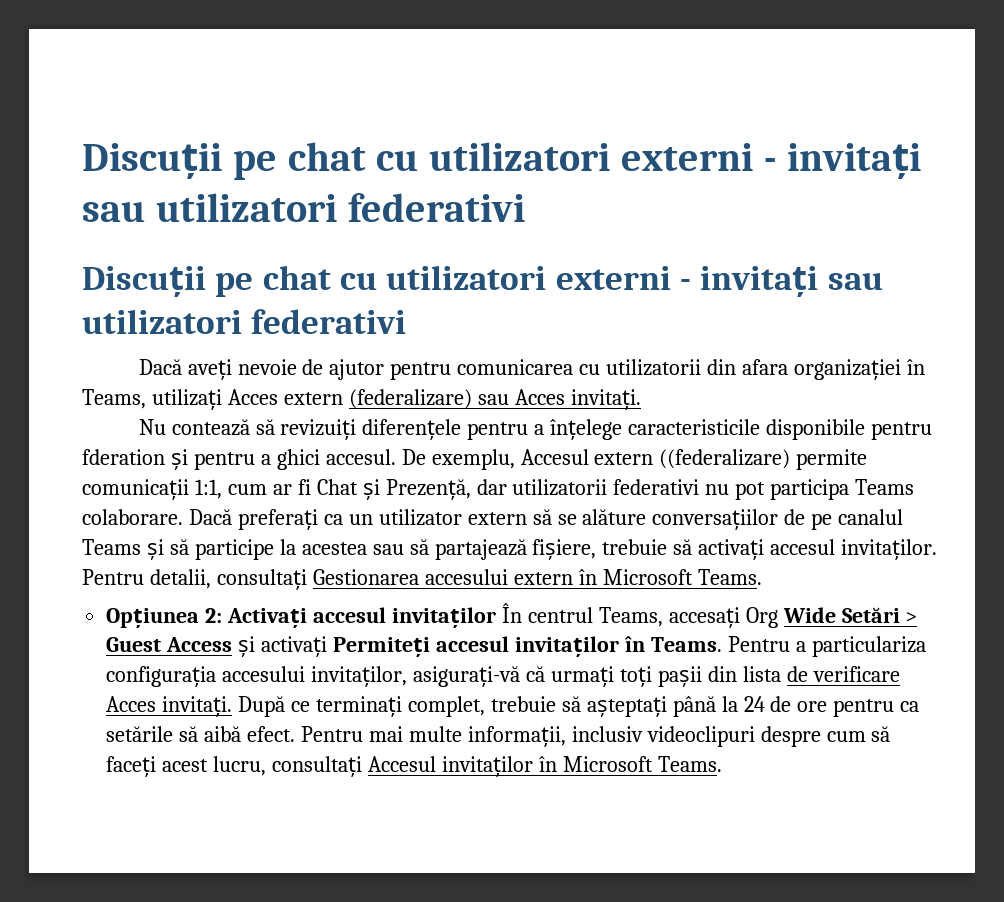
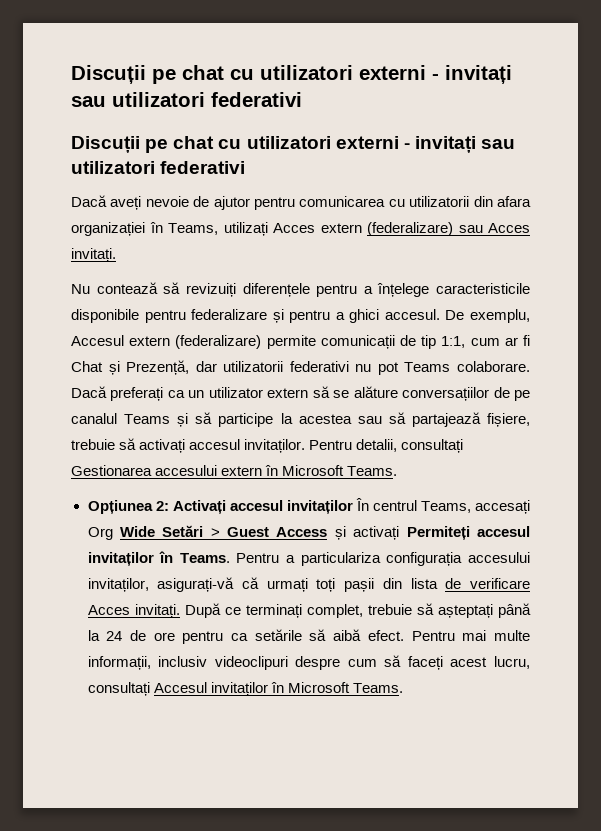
[82,449,165,465] fderation -> [191,309,268,320] federalizare
[659,449,791,469] ((federalizare) -> [175,335,262,349] (federalizare)
(189, 489) none -> [399,335,437,349] de tip
[770,479,850,500] participa -> (399, 368) none

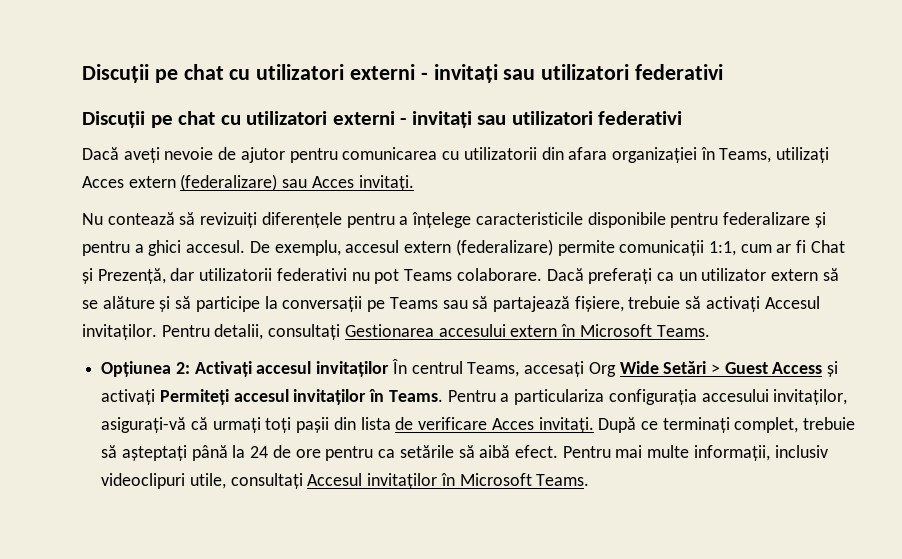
[71,335,124,346] Accesul -> [345,240,400,253] accesul
[399,335,437,349] de tip -> (705, 248) none
[402,387,530,401] [71,413,171,424] conversațiilor de pe canalul Teams -> (155, 302) none
[298,414,352,424] acestea -> [282,296,438,312] conversații pe Teams
[189,439,241,450] accesul -> [764,296,820,309] Accesul
[295,655,530,670] despre cum să faceți acest lucru, -> [189,473,226,489] utile,

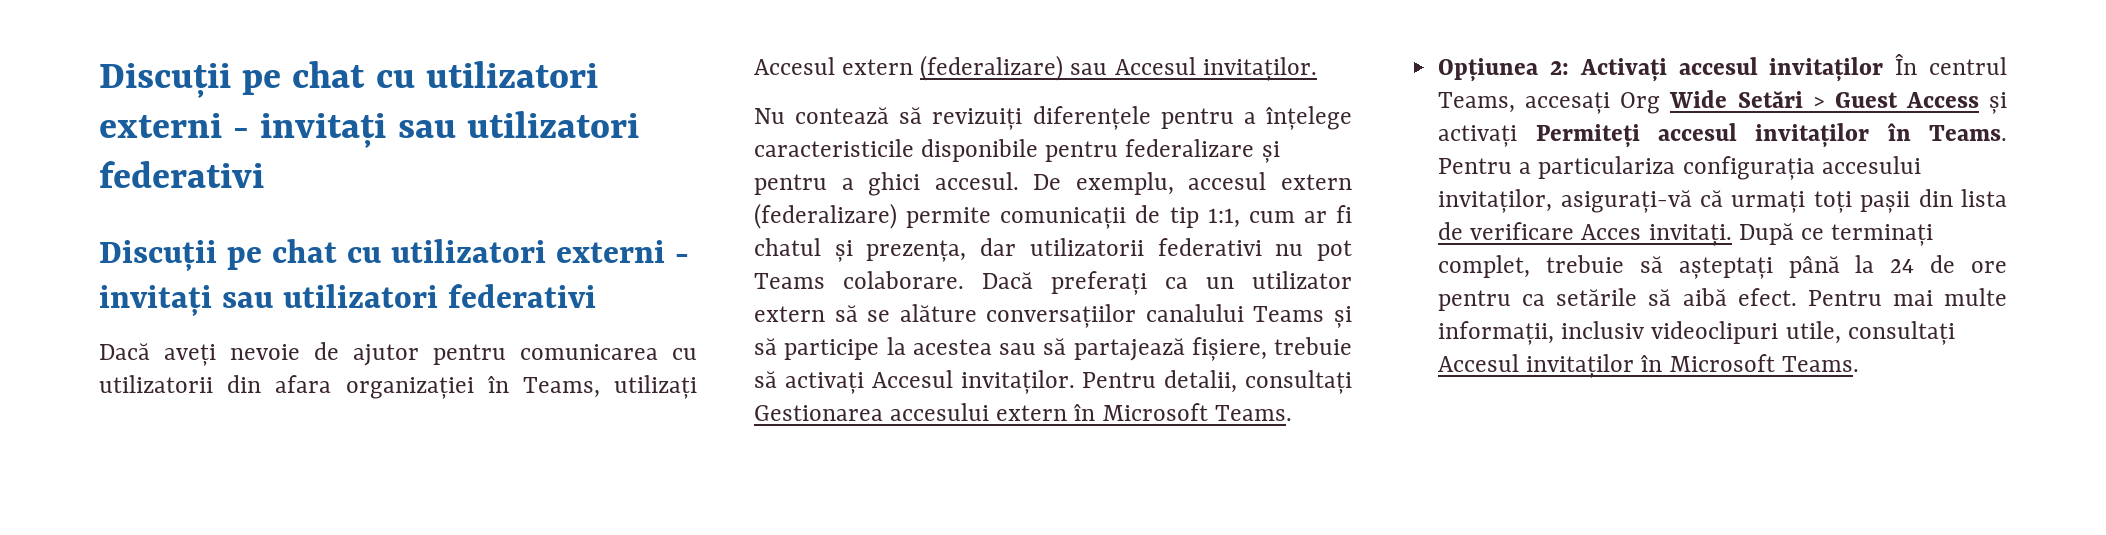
[82,176,124,188] Acces -> [754,57,835,75] Accesul
[311,175,414,191] Acces invitați. -> [1114,57,1317,81] Accesul invitaților.
(705, 248) none -> [1135,205,1199,228] de tip
[810,240,845,253] [82,268,166,284] Chat și Prezență, -> [754,238,967,262] chatul și prezența,
(155, 302) none -> [986,304,1325,328] conversațiilor canalului Teams
[282,296,438,312] conversații pe Teams -> [912,339,992,355] acestea

